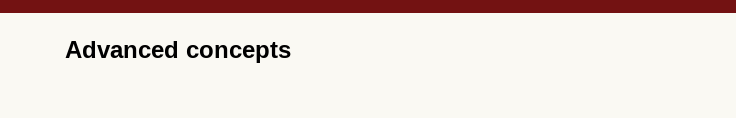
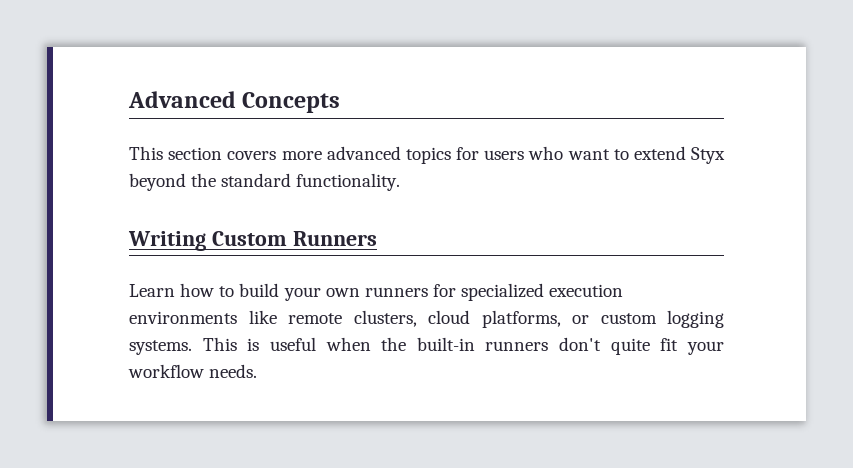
[186,42,291,63] concepts -> [242,92,341,113] [129,146,726,164] [129,173,401,191] [128,231,377,251] [129,283,624,301] [129,310,724,328] [129,337,724,355] [128,364,258,378] Concepts // This section covers more advanced topics for users who want to extend Styx beyond the standard functionality. // Writing Custom Runners // Learn how to build your own runners for specialized execution environments like remote clusters, cloud platforms, or custom logging systems. This is useful when the built-in runners don't quite fit your workflow needs.

